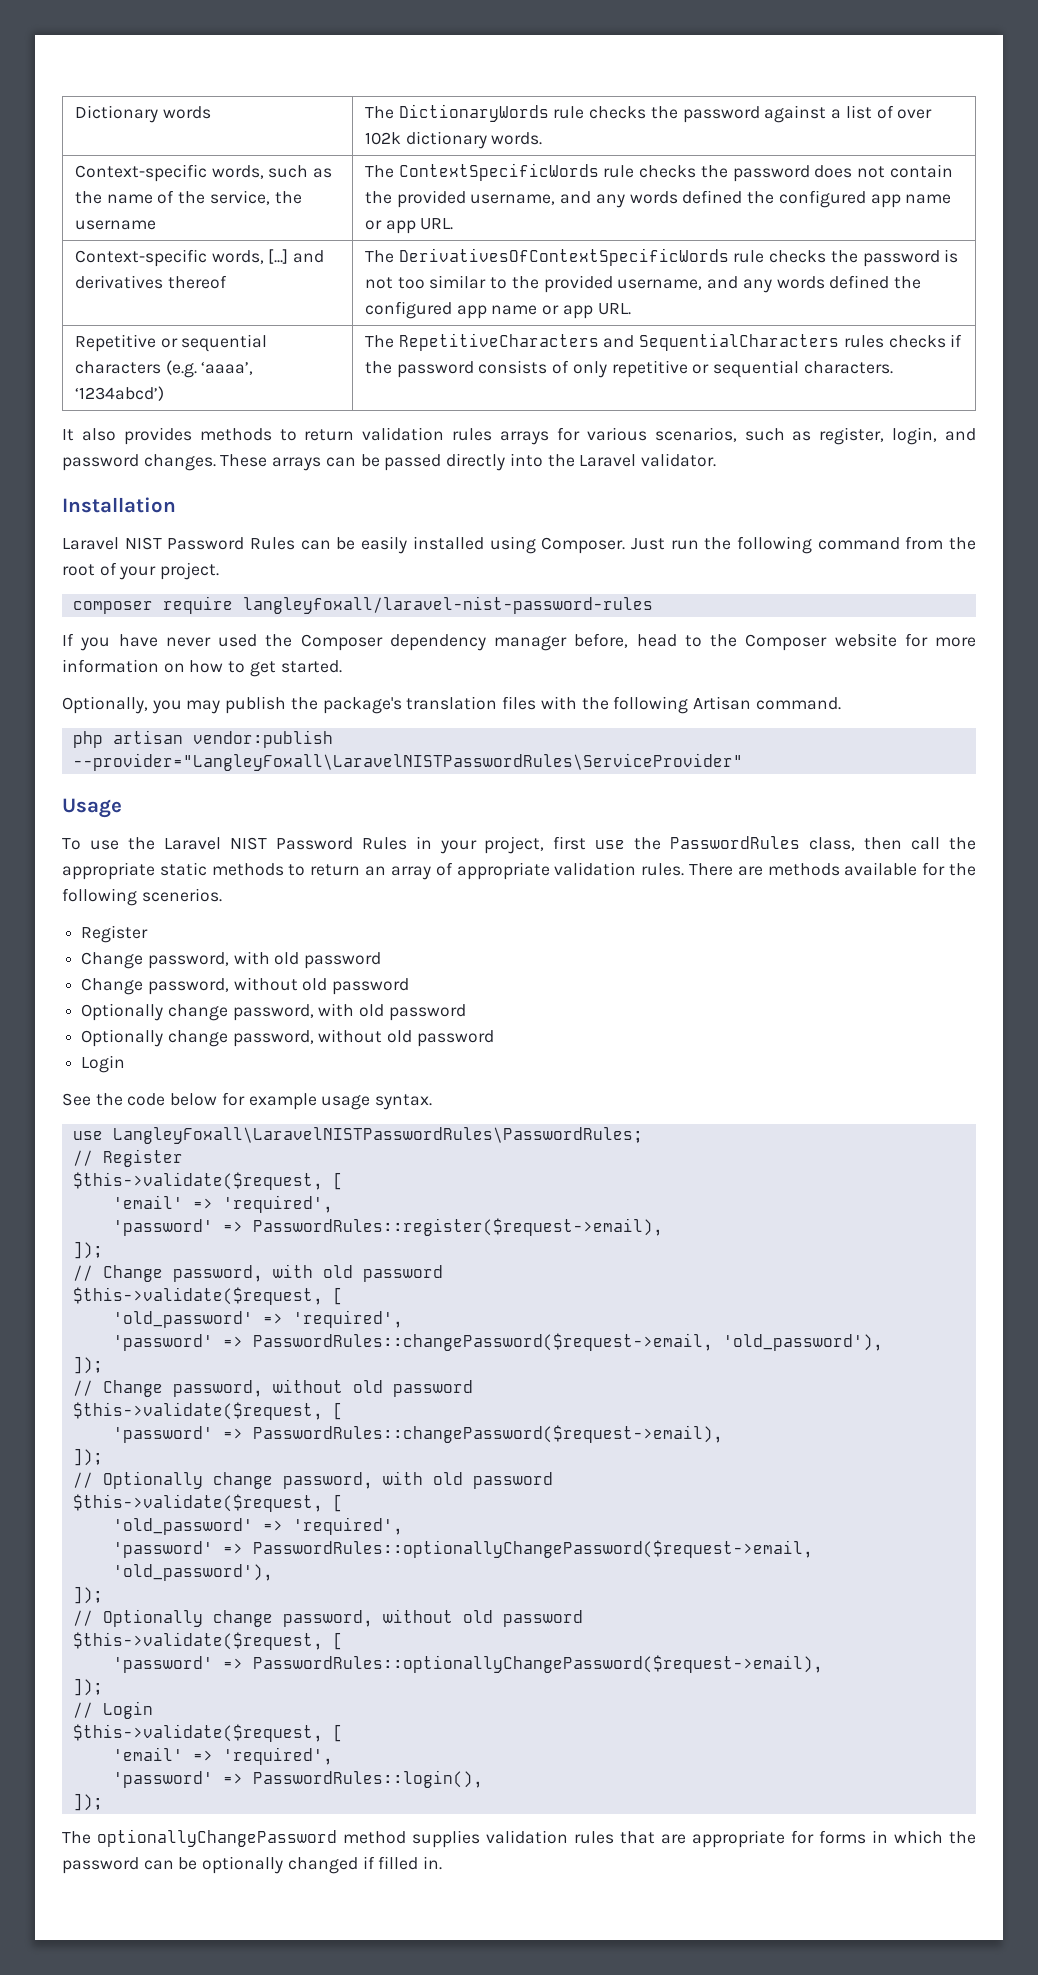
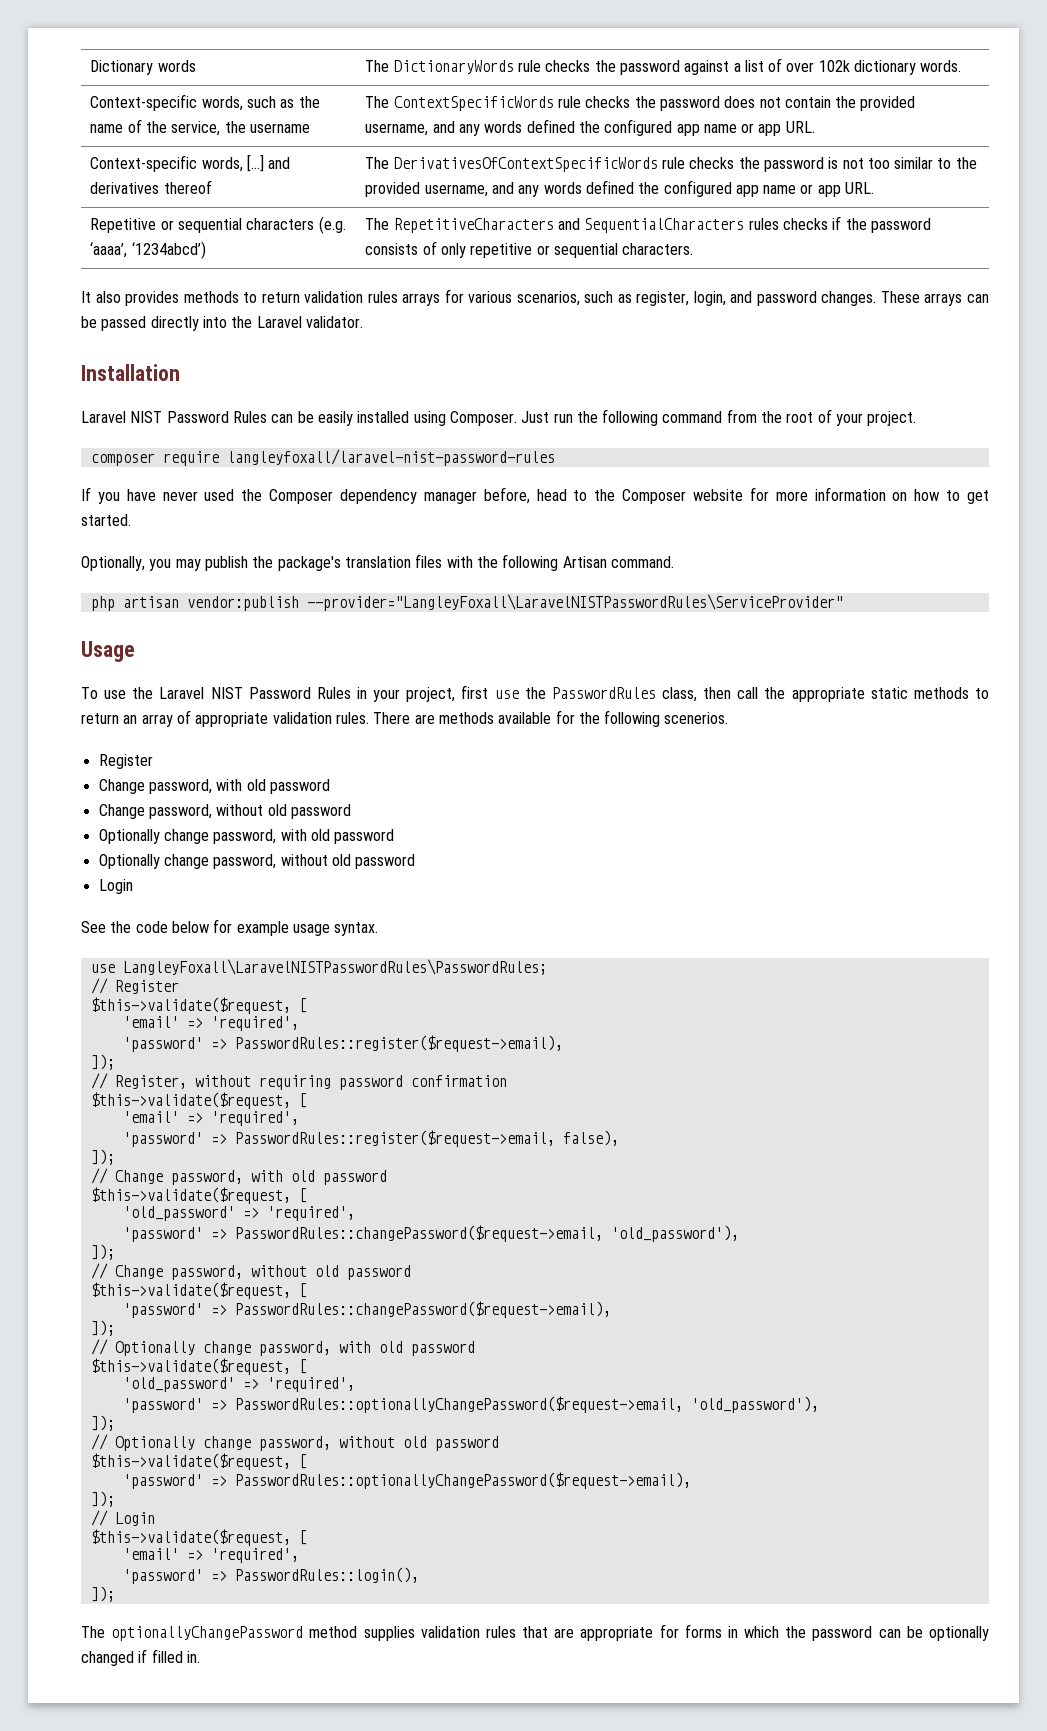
(103, 1250) none -> [90,1073,507,1090] [90,1092,307,1109] [122,1111,299,1126] [122,1130,619,1147] [90,1149,115,1165] // // Register, without requiring password confirmation // $this->validate($request, [ // 'email' => 'required', // 'password' => PasswordRules::register($request->email, false), // ]);

